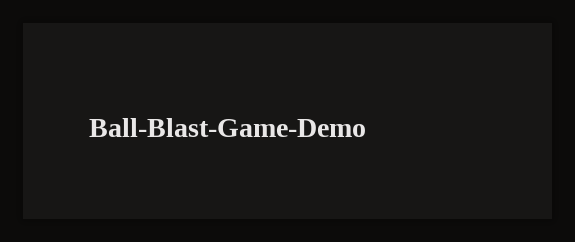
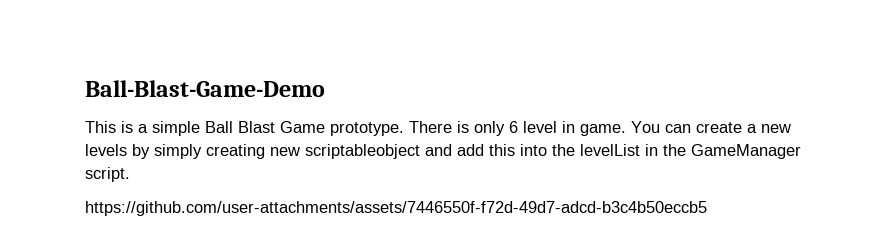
(366, 127) none -> [85,121,791,136] [85,144,801,159] [85,167,130,182] [85,201,707,216] // This is a simple Ball Blast Game prototype. There is only 6 level in game. You can create a new levels by simply creating new scriptableobject and add this into the levelList in the GameManager script. // https://github.com/user-attachments/assets/7446550f-f72d-49d7-adcd-b3c4b50eccb5

